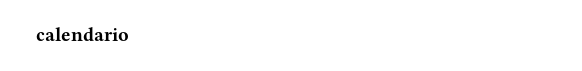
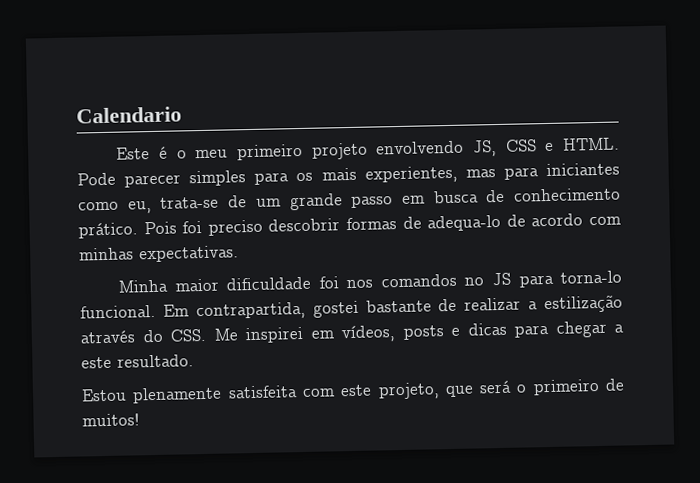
[36,27,129,42] calendario -> [76,106,182,124] [116,137,620,161] [77,162,620,188] [78,187,621,214] [78,213,622,239] [79,245,239,263] [118,270,622,293] [80,294,623,321] [80,320,624,344] [81,354,194,369] [81,378,625,404] [82,413,140,427] Calendario // Este é o meu primeiro projeto envolvendo JS, CSS e HTML. Pode parecer simples para os mais experientes, mas para iniciantes como eu, trata-se de um grande passo em busca de conhecimento prático. Pois foi preciso descobrir formas de adequa-lo de acordo com minhas expectativas. // Minha maior dificuldade foi nos comandos no JS para torna-lo funcional. Em contrapartida, gostei bastante de realizar a estilização através do CSS. Me inspirei em vídeos, posts e dicas para chegar a este resultado. // Estou plenamente satisfeita com este projeto, que será o primeiro de muitos!

